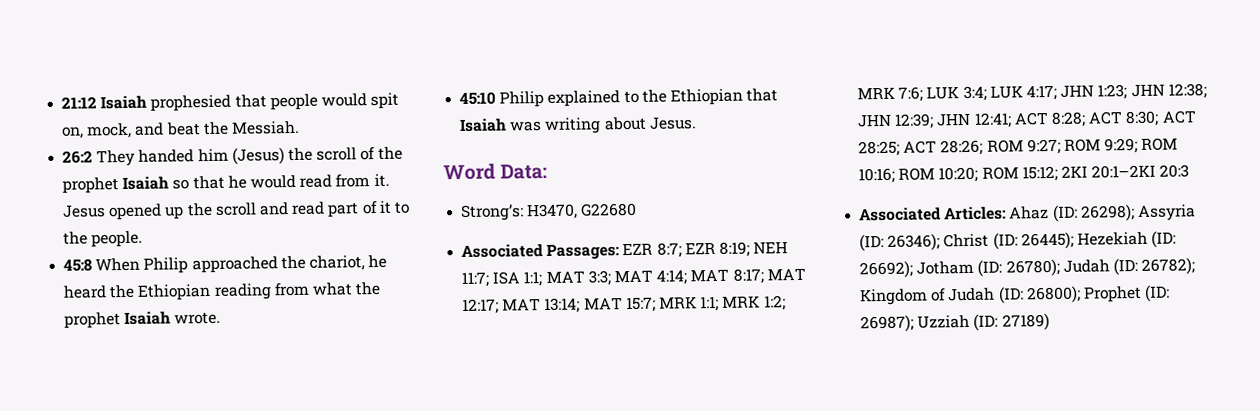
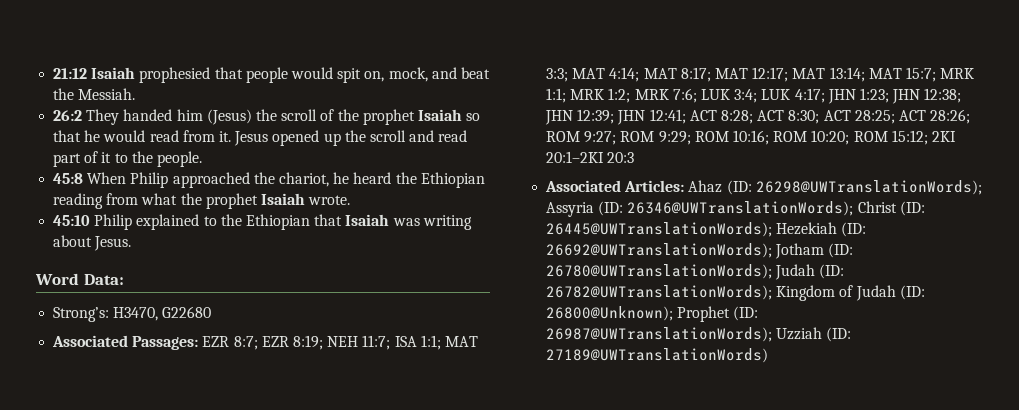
[1080,204,1135,222] 26298); -> [755,180,982,195] 26298@UWTranslationWords);
[887,233,941,251] 26346); -> [627,201,854,216] 26346@UWTranslationWords);
[1020,231,1074,250] 26445); -> [546,222,773,237] 26445@UWTranslationWords);
[859,260,914,279] 26692); -> [546,243,773,258] 26692@UWTranslationWords);
[1005,257,1196,277] 26780); Judah (ID: 26782); -> [546,264,845,280] [546,285,773,300] 26780@UWTranslationWords); Judah (ID: 26782@UWTranslationWords);
[1025,285,1081,304] 26800); -> [546,306,674,321] 26800@Unknown);
[860,314,915,333] 26987); -> [546,327,773,342] 26987@UWTranslationWords);
[1001,313,1050,331] 27189) -> [546,348,769,363] 27189@UWTranslationWords)

